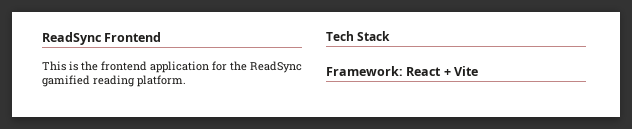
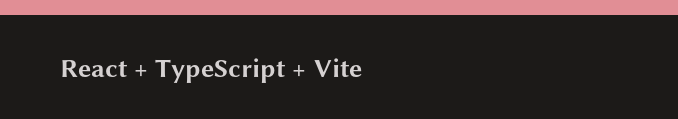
[42,32,162,45] [42,61,302,73] [42,75,186,87] [326,31,391,41] [326,66,442,76] ReadSync Frontend // This is the frontend application for the ReadSync gamified reading platform. // Tech Stack // Framework: React -> [60,58,287,83] React + TypeScript

